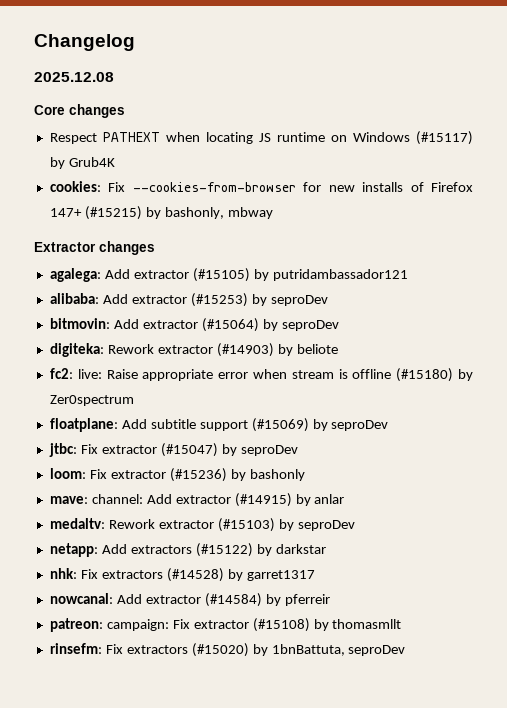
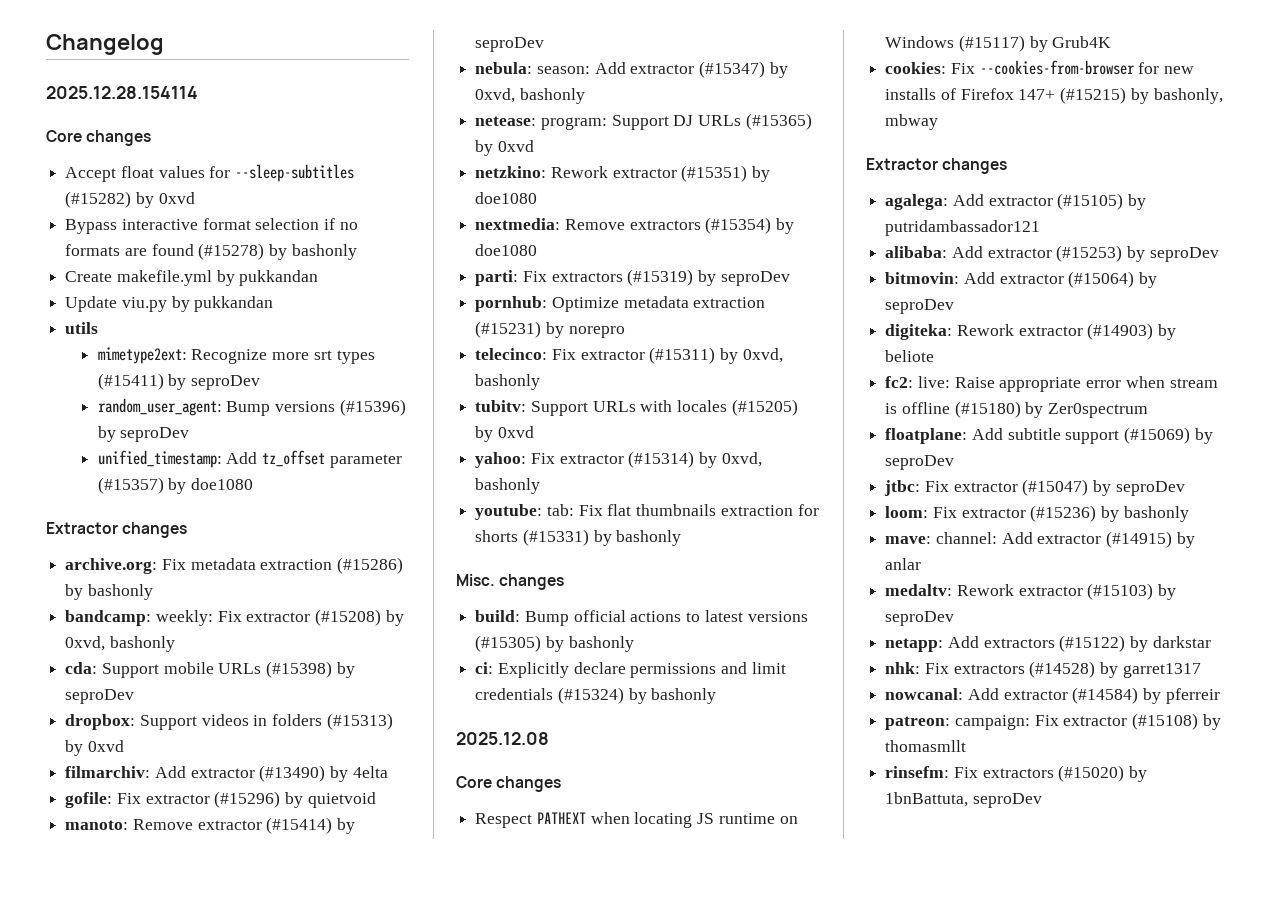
(135, 42) none -> [46,86,198,99] [46,130,152,146] [65,164,355,182] [65,191,195,208] [65,218,358,234] [65,243,357,260] [65,270,319,286] [65,296,274,312] [65,322,99,334] [97,347,375,364] [97,373,261,390] [97,398,406,416] [97,426,190,442] [97,450,402,468] [97,477,254,494] [46,522,188,538] [65,557,404,574] [65,584,153,600] [65,609,404,626] [65,636,175,652] [65,661,355,678] [65,689,135,704] [65,713,393,730] [65,740,124,756] [65,765,388,782] [65,791,376,808] [65,817,356,834] [475,37,545,52] [475,61,788,78] [475,88,585,104] [475,113,812,130] [475,140,534,156] [475,165,771,182] [475,192,538,204] [475,217,795,234] [475,244,538,256] [475,269,790,286] [475,296,766,312] [475,321,625,338] [475,347,783,364] [475,374,541,390] [475,399,798,416] [475,426,534,442] [475,451,762,468] [475,478,541,494] [475,504,819,520] [475,529,682,546] [456,574,565,590] [475,610,808,626] [475,635,634,652] [475,662,786,678] [475,687,717,704] // 2025.12.28.154114 // Core changes // Accept float values for --sleep-subtitles (#15282) by 0xvd // Bypass interactive format selection if no formats are found (#15278) by bashonly // Create makefile.yml by pukkandan // Update viu.py by pukkandan // utils // mimetype2ext: Recognize more srt types (#15411) by seproDev // random_user_agent: Bump versions (#15396) by seproDev // unified_timestamp: Add tz_offset parameter (#15357) by doe1080 // Extractor changes // archive.org: Fix metadata extraction (#15286) by bashonly // bandcamp: weekly: Fix extractor (#15208) by 0xvd, bashonly // cda: Support mobile URLs (#15398) by seproDev // dropbox: Support videos in folders (#15313) by 0xvd // filmarchiv: Add extractor (#13490) by 4elta // gofile: Fix extractor (#15296) by quietvoid // manoto: Remove extractor (#15414) by seproDev // nebula: season: Add extractor (#15347) by 0xvd, bashonly // netease: program: Support DJ URLs (#15365) by 0xvd // netzkino: Rework extractor (#15351) by doe1080 // nextmedia: Remove extractors (#15354) by doe1080 // parti: Fix extractors (#15319) by seproDev // pornhub: Optimize metadata extraction (#15231) by norepro // telecinco: Fix extractor (#15311) by 0xvd, bashonly // tubitv: Support URLs with locales (#15205) by 0xvd // yahoo: Fix extractor (#15314) by 0xvd, bashonly // youtube: tab: Fix flat thumbnails extraction for shorts (#15331) by bashonly // Misc. changes // build: Bump official actions to latest versions (#15305) by bashonly // ci: Explicitly declare permissions and limit credentials (#15324) by bashonly

